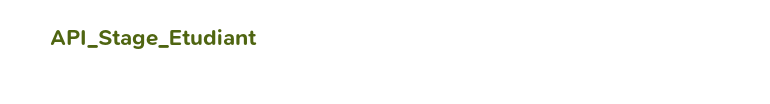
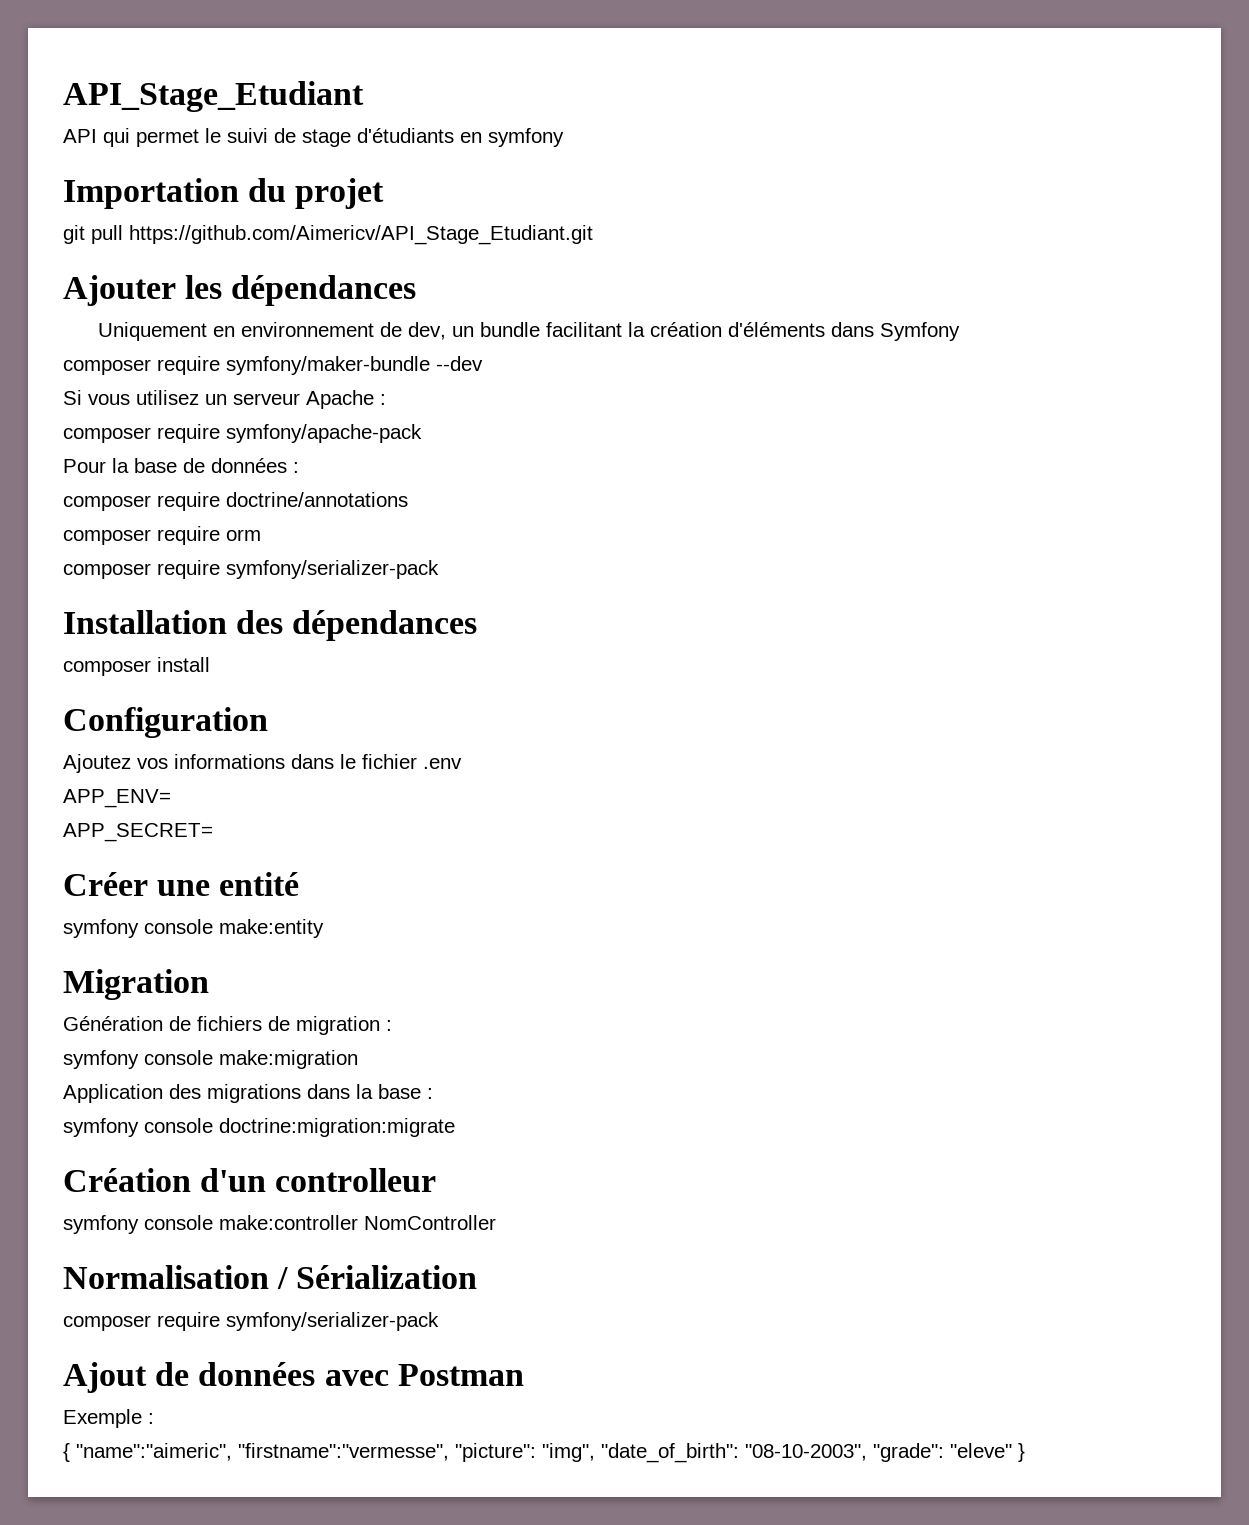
(257, 39) none -> [63,128,564,147] [63,178,385,209] [63,225,593,245] [63,275,417,306] [97,322,960,341] [63,356,483,375] [63,390,386,409] [63,424,422,443] [63,458,299,473] [63,492,408,511] [63,526,261,545] [63,560,439,579] [63,610,478,641] [63,657,210,676] [63,707,268,738] [63,754,462,773] [63,789,171,808] [63,823,213,842] [63,872,300,896] [63,919,324,938] [63,969,209,1000] [63,1016,392,1035] [63,1050,358,1069] [63,1084,433,1103] [63,1118,455,1137] [63,1168,437,1192] [63,1215,496,1234] [63,1265,478,1289] [63,1312,439,1331] [63,1362,524,1393] [63,1409,154,1428] [63,1443,1025,1463] // API qui permet le suivi de stage d'étudiants en symfony // Importation du projet // git pull https://github.com/Aimericv/API_Stage_Etudiant.git // Ajouter les dépendances // Uniquement en environnement de dev, un bundle facilitant la création d'éléments dans Symfony // composer require symfony/maker-bundle --dev // Si vous utilisez un serveur Apache : // composer require symfony/apache-pack // Pour la base de données : // composer require doctrine/annotations // composer require orm // composer require symfony/serializer-pack // Installation des dépendances // composer install // Configuration // Ajoutez vos informations dans le fichier .env // APP_ENV= // APP_SECRET= // Créer une entité // symfony console make:entity // Migration // Génération de fichiers de migration : // symfony console make:migration // Application des migrations dans la base : // symfony console doctrine:migration:migrate // Création d'un controlleur // symfony console make:controller NomController // Normalisation / Sérialization // composer require symfony/serializer-pack // Ajout de données avec Postman // Exemple : // { "name":"aimeric", "firstname":"vermesse", "picture": "img", "date_of_birth": "08-10-2003", "grade": "eleve" }

